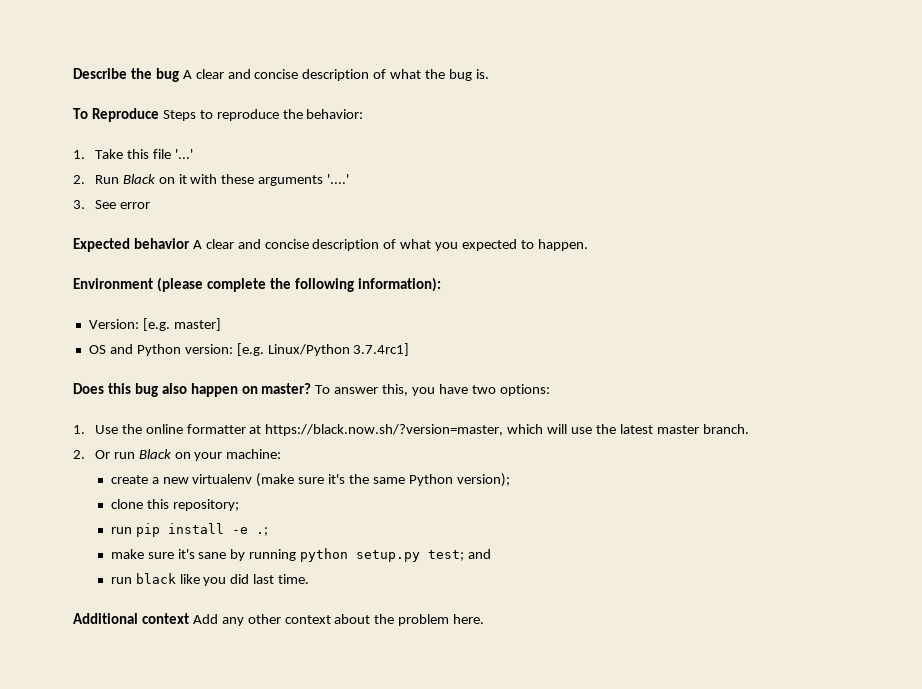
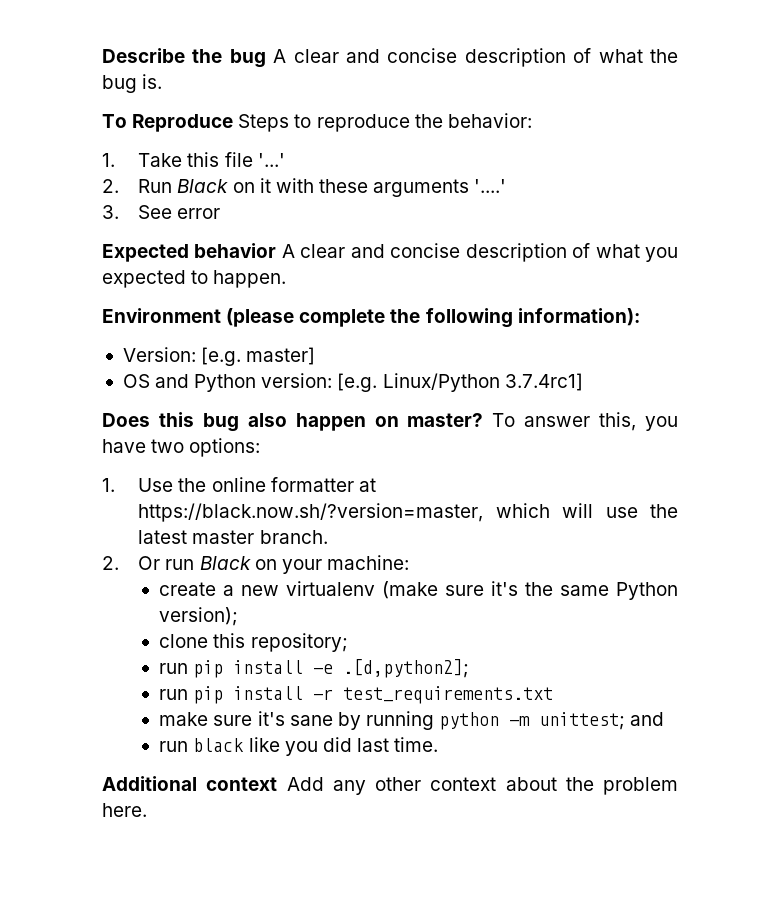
[255,527,268,536] .; -> [343,659,470,678] [159,686,554,704] .[d,python2]; // run pip install -r test_requirements.txt
[356,550,465,562] setup.py test; -> [509,712,626,730] -m unittest;

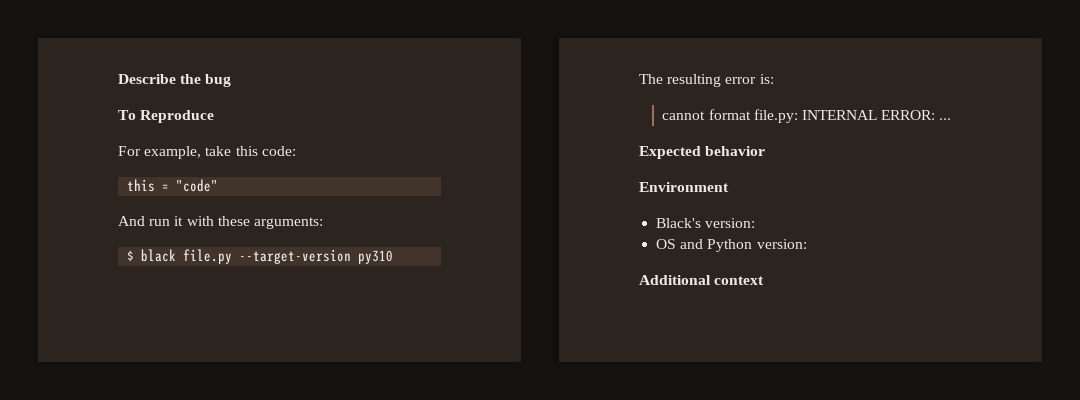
[273,48,678,67] [102,74,163,93] [102,113,532,132] [102,152,285,167] [102,178,507,197] [102,205,221,219] [102,243,679,262] [102,270,287,288] [102,308,640,328] [122,347,316,366] [122,373,583,392] [102,412,678,432] [102,438,261,457] [102,477,376,492] [138,503,679,522] [138,530,328,544] [102,555,410,574] [159,581,678,600] [159,607,239,626] [159,633,348,652] [159,659,470,678] [159,686,554,704] [159,711,665,730] [159,737,439,756] [102,776,678,795] [102,803,147,817] A clear and concise description of what the bug is. // To Reproduce Steps to reproduce the behavior: // 1. Take this file '...' // 2. Run Black on it with these arguments '....' // 3. See error // Expected behavior A clear and concise description of what you expected to happen. // Environment (please complete the following information): // Version: [e.g. master] // OS and Python version: [e.g. Linux/Python 3.7.4rc1] // Does this bug also happen on master? To answer this, you have two options: // 1. Use the online formatter at https://black.now.sh/?version=master, which will use the latest master branch. // 2. Or run Black on your machine: // create a new virtualenv (make sure it's the same Python version); // clone this repository; // run pip install -e .[d,python2]; // run pip install -r test_requirements.txt // make sure it's sane by running python -m unittest; and // run black like you did last time. // Additional context Add any other context about the problem here. -> [118,110,215,123] [118,146,296,159] [127,179,219,192] [118,216,323,229] [127,249,394,264] [639,74,774,87] [662,109,952,123] [639,146,766,159] [639,182,729,192] [656,218,756,228] [656,239,807,252] [639,275,765,285] // To Reproduce // For example, take this code: // this = "code" // And run it with these arguments: // $ black file.py --target-version py310 // The resulting error is: // cannot format file.py: INTERNAL ERROR: ... // Expected behavior // Environment // Black's version: // OS and Python version: // Additional context

